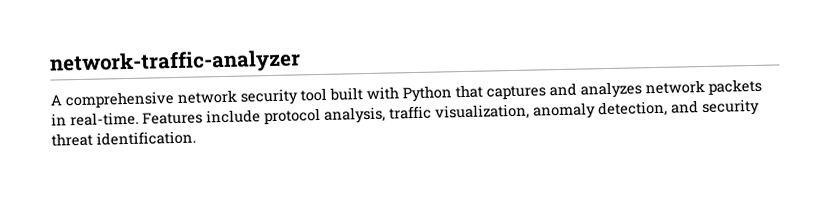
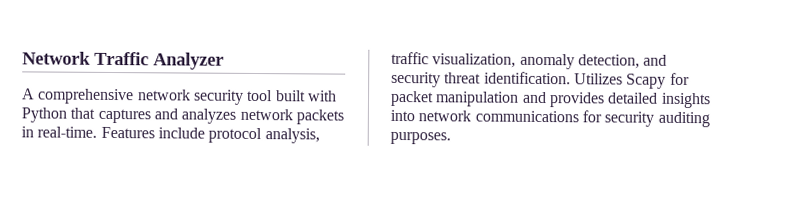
[49,49,301,76] network-traffic-analyzer -> [22,51,224,70] Network Traffic Analyzer
(196, 138) none -> [573,72,690,89] [390,90,711,109] [390,109,710,128] [390,131,451,145] Utilizes Scapy for packet manipulation and provides detailed insights into network communications for security auditing purposes.

